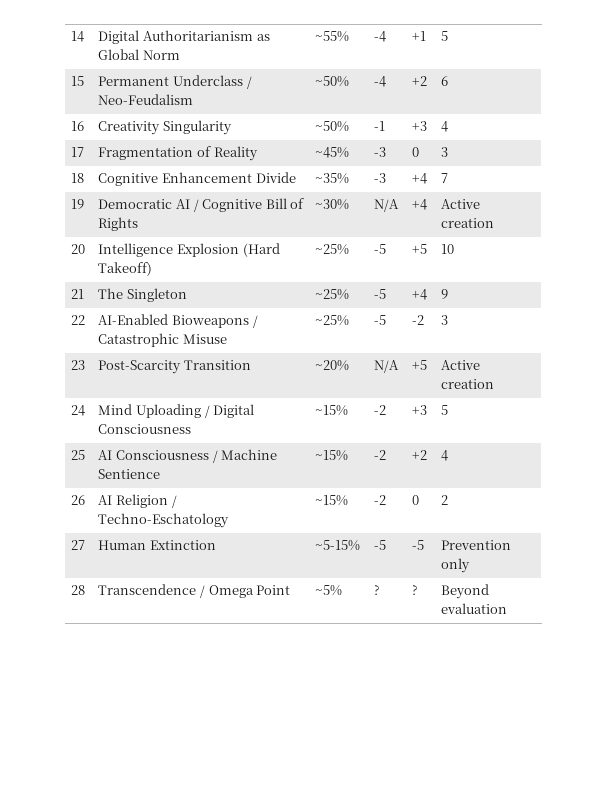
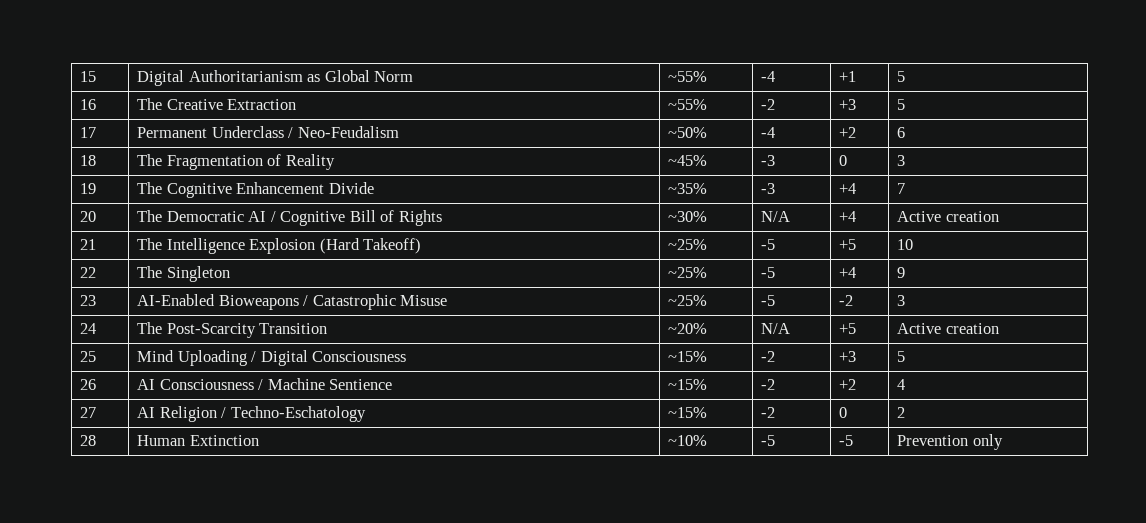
[71,31,85,42] 14 -> [80,71,97,82] 15
[71,76,85,86] 15 -> [80,99,97,110] [137,98,297,110] [668,99,708,110] [761,99,776,110] [839,99,857,110] [897,99,906,110] [80,127,97,138] 16 | The Creative Extraction | ~55% | -2 | +3 | 5 // 17
[71,121,85,131] [98,120,232,135] [315,121,350,132] [374,121,386,131] [412,121,428,131] [441,121,449,132] [71,147,85,157] 16 | Creativity Singularity | ~50% | -1 | +3 | 4 // 17 | -> [80,155,97,166] [137,154,163,166] 18 | The
[71,173,85,183] 18 | -> [80,183,97,194] [137,182,163,194] 19 | The
[71,199,85,209] 19 | -> [80,211,97,222] [137,210,163,222] 20 | The
[71,244,86,254] 20 | -> [80,239,97,250] [137,238,163,250] 21 | The
[71,289,85,299] 21 -> [80,267,97,278] 22
[71,315,86,325] 22 -> [80,295,97,306] 23
[71,360,86,370] 23 | -> [80,323,97,334] [137,322,163,334] 24 | The
[71,405,86,416] 24 -> [80,351,97,362] 25
[71,450,86,460] 25 -> [80,379,97,390] 26
[71,495,86,505] 26 -> [80,407,97,418] 27
[71,540,86,550] 27 -> [80,435,97,446] 28
[315,540,361,551] ~5-15% -> [668,435,708,446] ~10%
[71,585,86,595] [98,584,291,598] [315,585,343,596] [374,585,381,595] [412,585,419,595] [441,584,490,599] [441,603,508,614] // 28 | Transcendence / Omega Point | ~5% | ? | ? | Beyond evaluation -> (1003, 442) none

